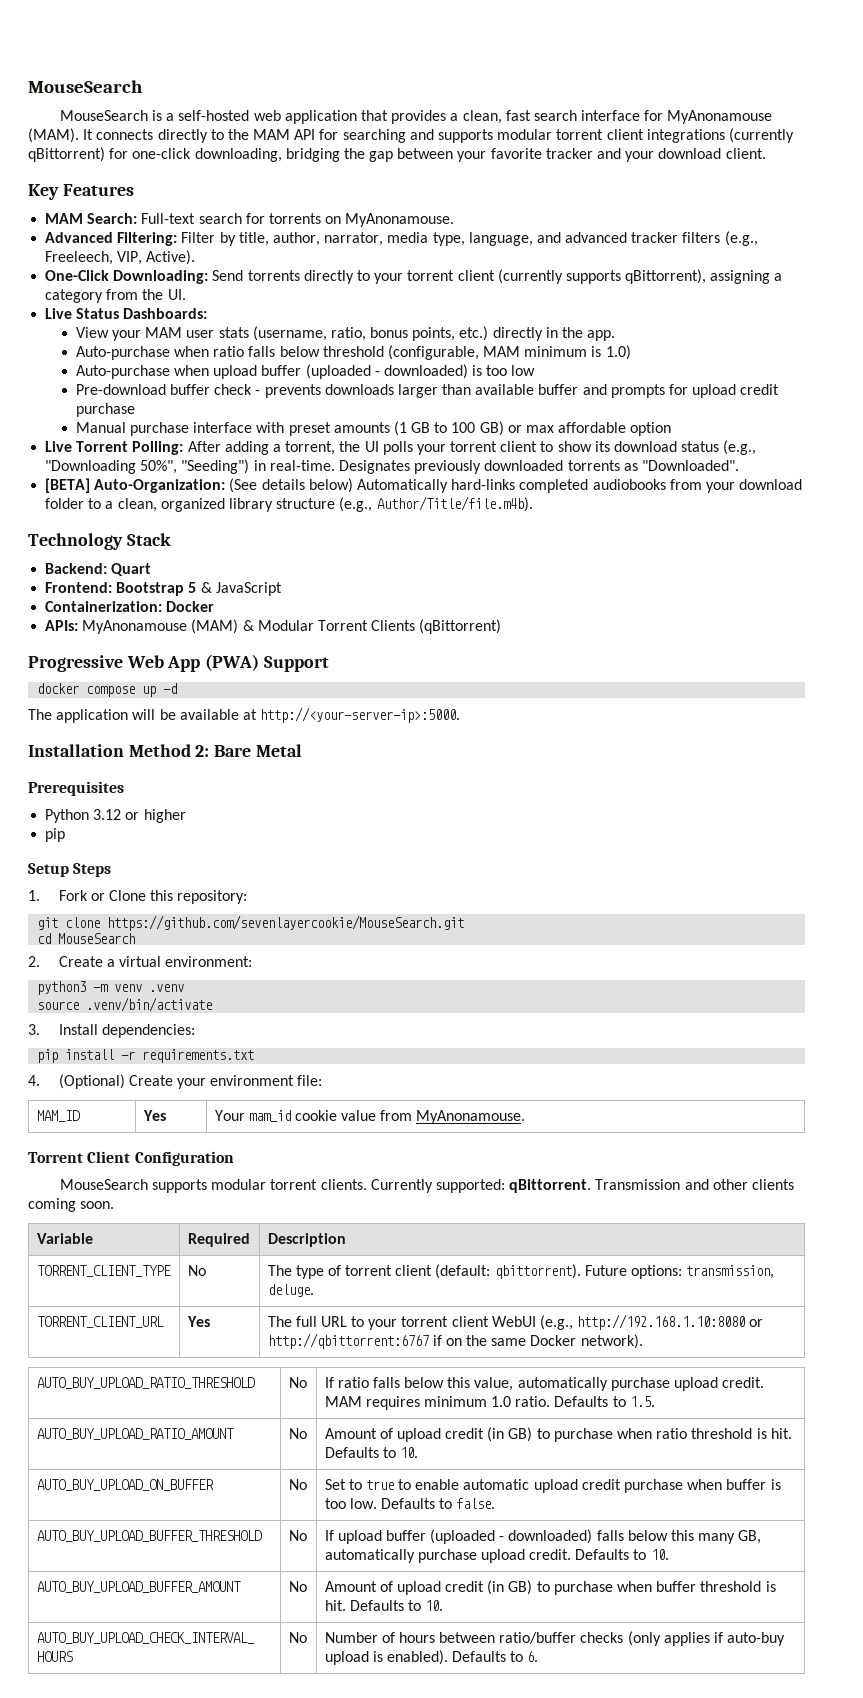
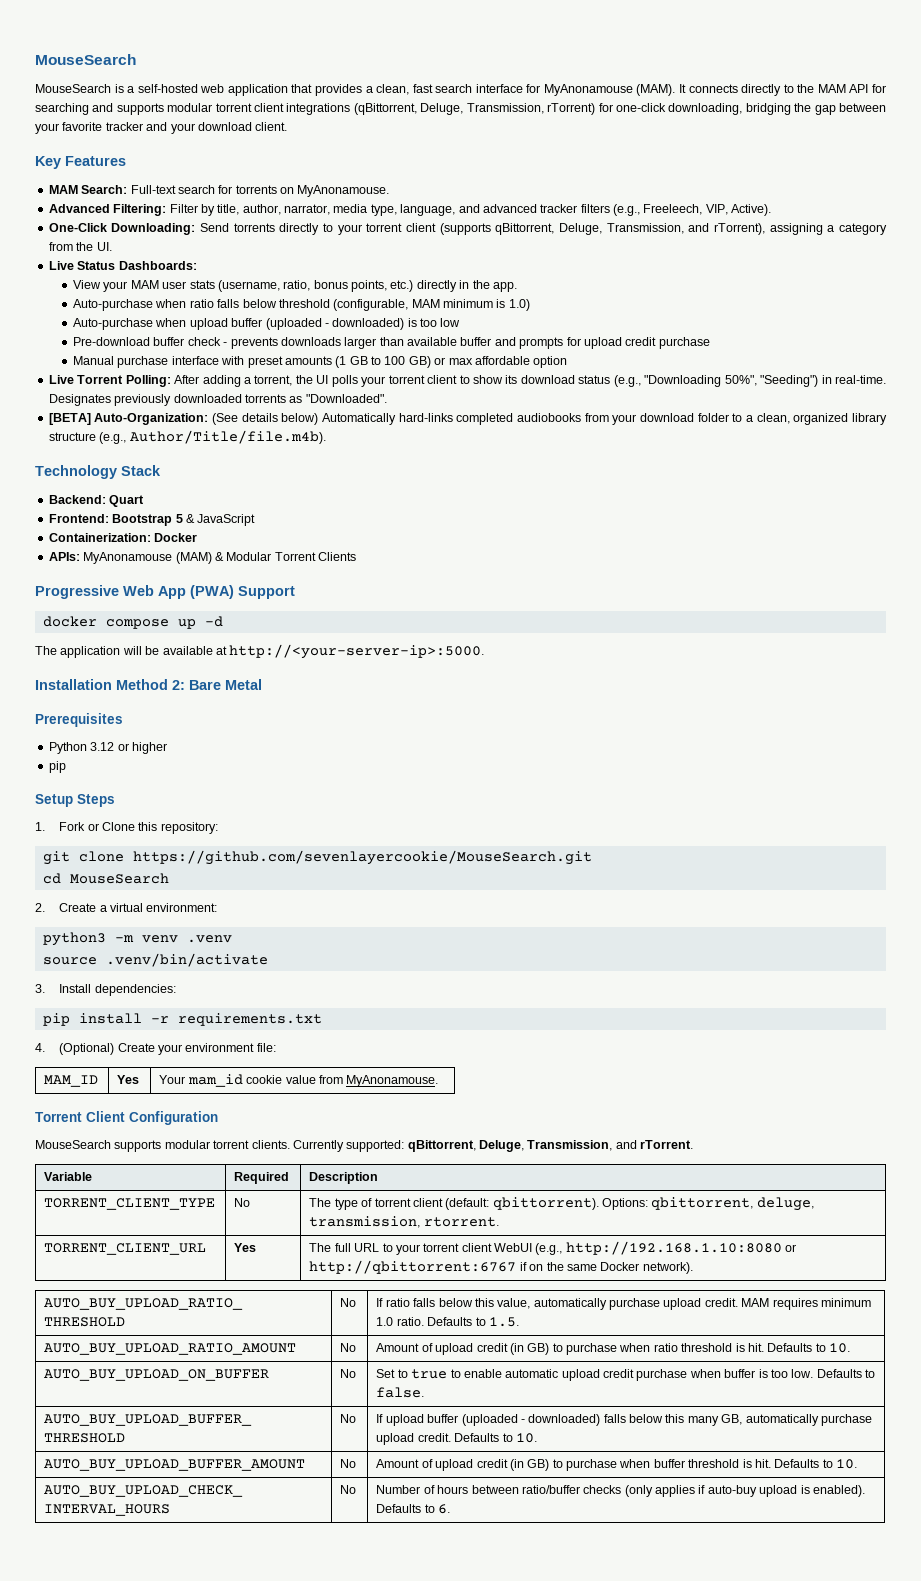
[728,128,794,143] [28,147,105,162] (currently qBittorrent) -> [353,103,596,115] (qBittorrent, Deluge, Transmission, rTorrent)
[497,269,707,284] (currently supports qBittorrent), -> [439,223,766,235] (supports qBittorrent, Deluge, Transmission, and rTorrent),
[419,619,502,634] (qBittorrent) -> (356, 556) none
[509,1179,794,1193] [28,1198,115,1212] qBittorrent. Transmission and other clients coming soon. -> [407,1140,694,1152] qBittorrent, Deluge, Transmission, and rTorrent.
[584,1265,775,1279] [267,1284,314,1297] Future options: transmission, deluge. -> [602,1197,814,1211] [309,1216,499,1228] Options: qbittorrent, deluge, transmission, rtorrent.

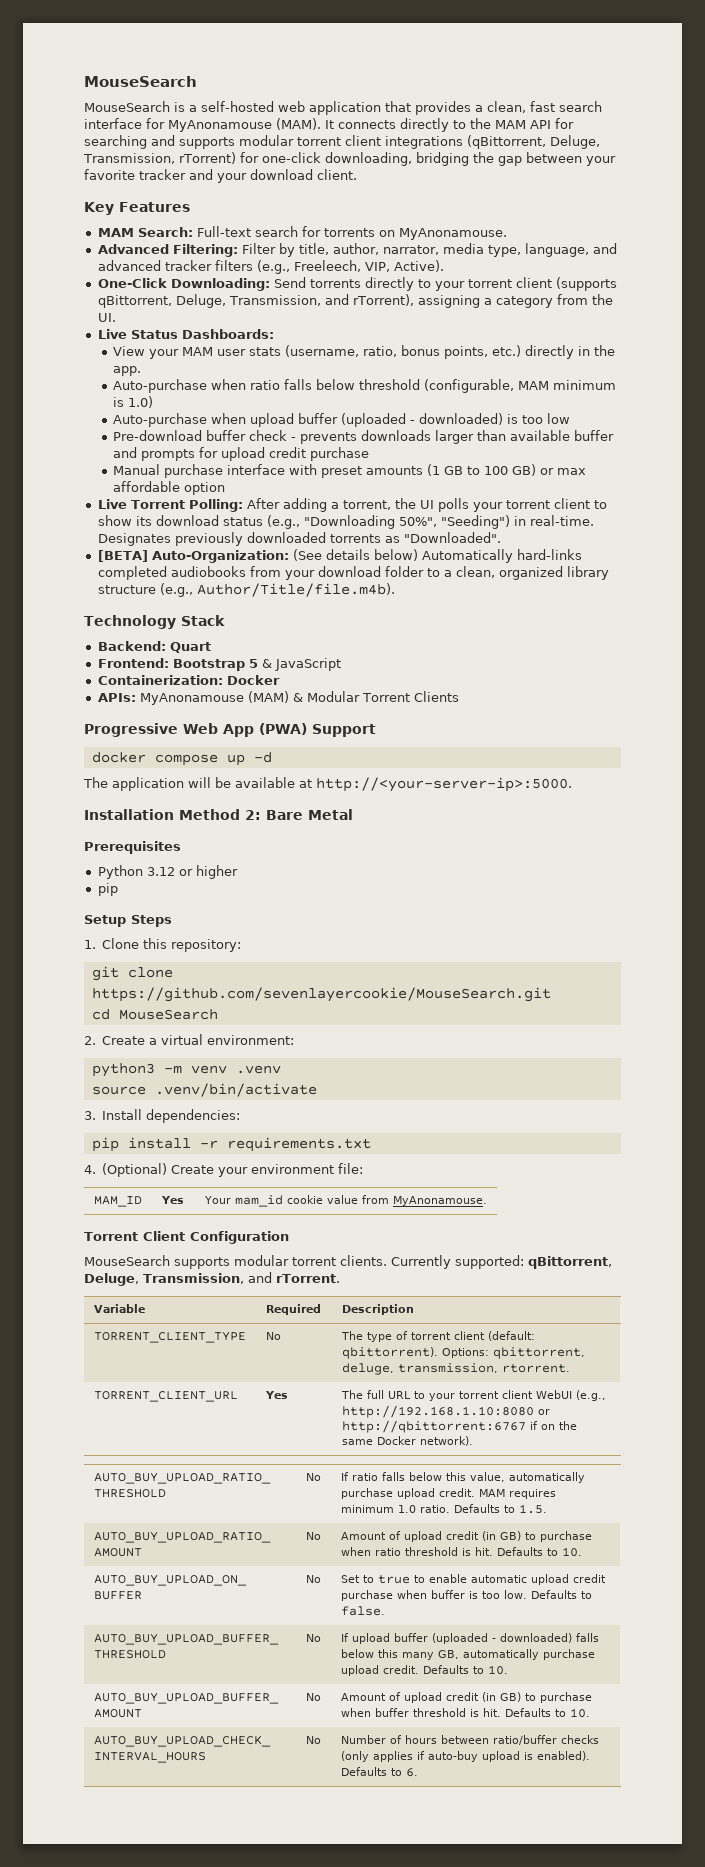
[59,822,99,831] Fork or -> (96, 944) none

